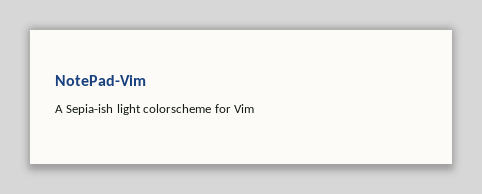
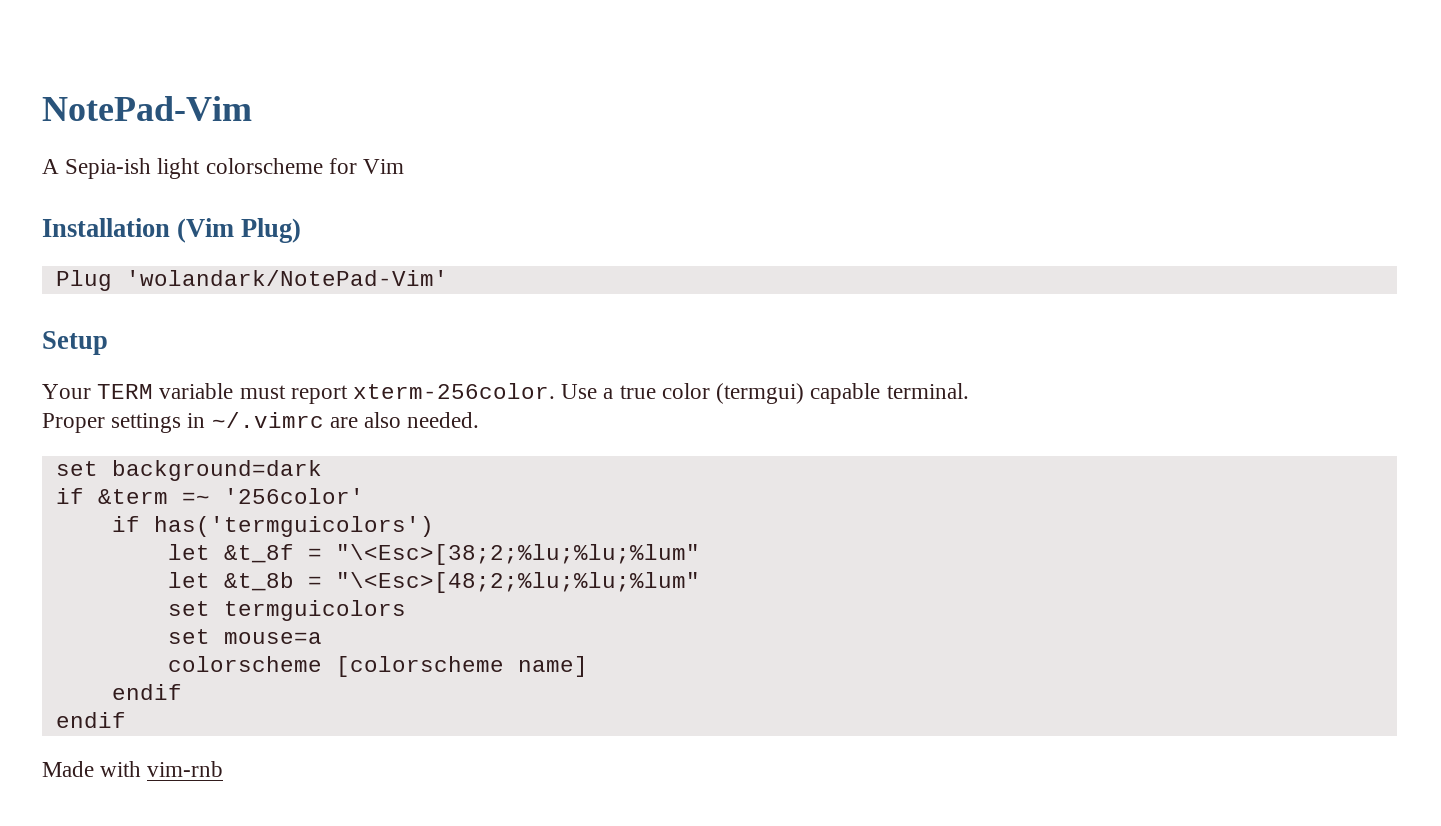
(254, 108) none -> [42,218,302,243] [55,270,448,291] [42,331,108,355] [42,383,969,404] [42,412,480,433] [55,460,322,481] [55,488,364,504] [111,516,434,537] [167,544,700,565] [167,572,700,593] [167,600,406,621] [167,629,322,644] [167,656,588,677] [111,684,182,700] [55,712,126,728] [42,761,224,777] // Installation (Vim Plug) // Plug 'wolandark/NotePad-Vim' // Setup // Your TERM variable must report xterm-256color. Use a true color (termgui) capable terminal. // Proper settings in ~/.vimrc are also needed. // set background=dark // if &term =~ '256color' // if has('termguicolors') // let &t_8f = "\<Esc>[38;2;%lu;%lu;%lum" // let &t_8b = "\<Esc>[48;2;%lu;%lu;%lum" // set termguicolors // set mouse=a // colorscheme [colorscheme name] // endif // endif // Made with vim-rnb

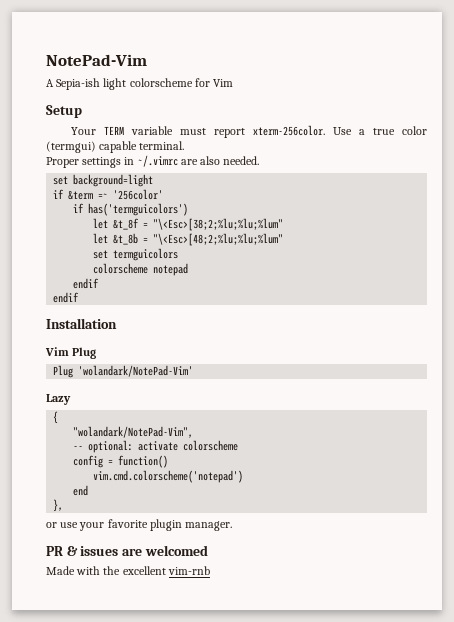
[42,218,302,243] [55,270,448,291] // Installation (Vim Plug) // Plug 'wolandark/NotePad-Vim' -> (234, 83) none
[111,460,322,481] background=dark -> [73,174,154,187] background=light
[167,629,322,644] [167,656,588,677] // set mouse=a // colorscheme [colorscheme name] -> [93,263,189,276] // colorscheme notepad
(126, 720) none -> [46,318,117,329] [45,347,97,359] [53,365,194,378] [46,394,71,405] [53,411,59,424] [73,426,194,438] [73,440,239,453] [73,455,169,468] [93,470,244,483] [73,485,89,496] [53,499,64,512] [46,519,233,531] [46,545,208,556] // Installation // Vim Plug // Plug 'wolandark/NotePad-Vim' // Lazy // { // "wolandark/NotePad-Vim", // -- optional: activate colorscheme // config = function() // vim.cmd.colorscheme('notepad') // end // }, // or use your favorite plugin manager. // PR & issues are welcomed
(142, 769) none -> [103,566,166,575] the excellent

